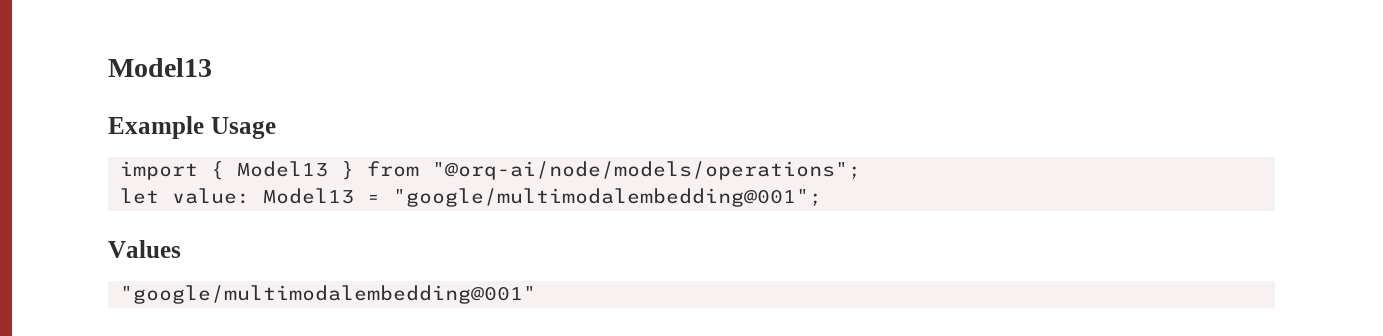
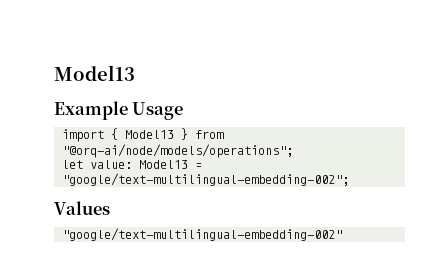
[393,188,822,207] "google/multimodalembedding@001"; -> [61,173,349,186] "google/text-multilingual-embedding-002";
[120,285,536,304] "google/multimodalembedding@001" -> [61,228,342,241] "google/text-multilingual-embedding-002"

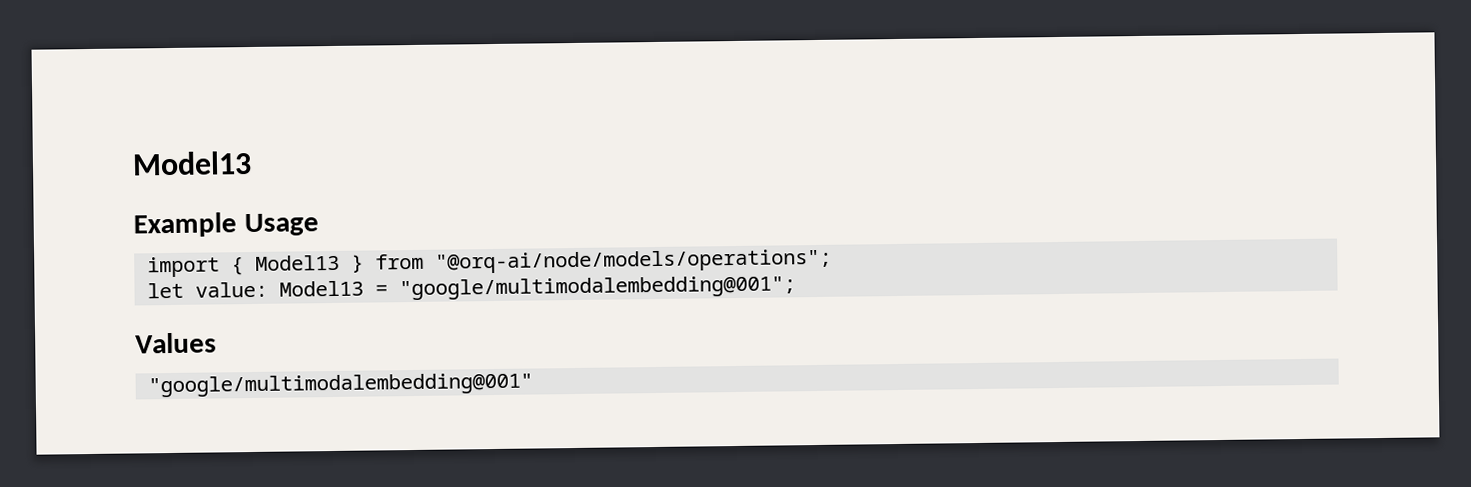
[61,173,349,186] "google/text-multilingual-embedding-002"; -> [398,275,796,301] "google/multimodalembedding@001";
[61,228,342,241] "google/text-multilingual-embedding-002" -> [147,372,533,398] "google/multimodalembedding@001"

